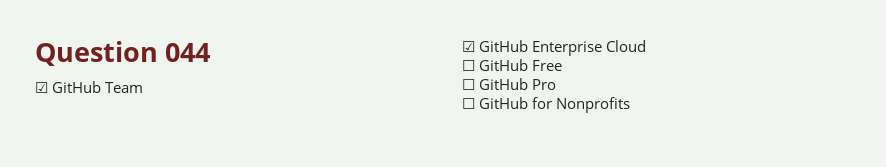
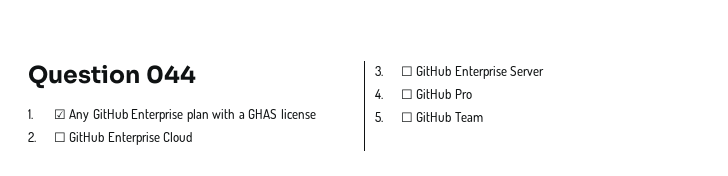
[35,81,144,93] [462,41,475,52] ☑ GitHub Team // ☑ -> [28,109,316,122] [28,132,66,142] 1. ☑ Any GitHub Enterprise plan with a GHAS license // 2. ☐
[462,59,563,71] ☐ GitHub Free // -> [375,66,545,79] [375,89,383,99] 3. ☐ GitHub Enterprise Server // 4.
[462,97,631,113] ☐ GitHub for Nonprofits -> [375,112,483,122] 5. ☐ GitHub Team

